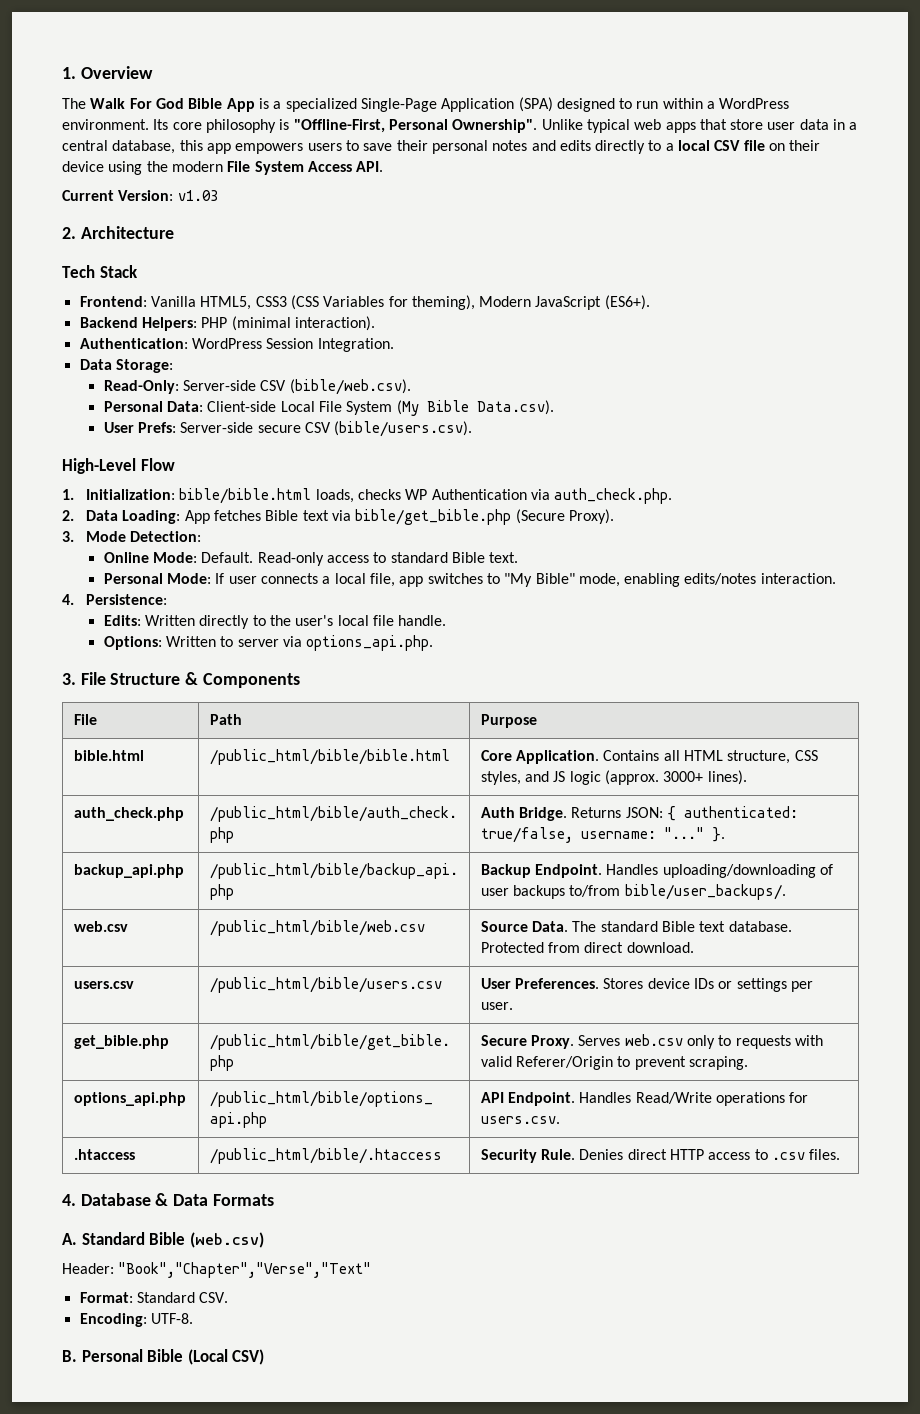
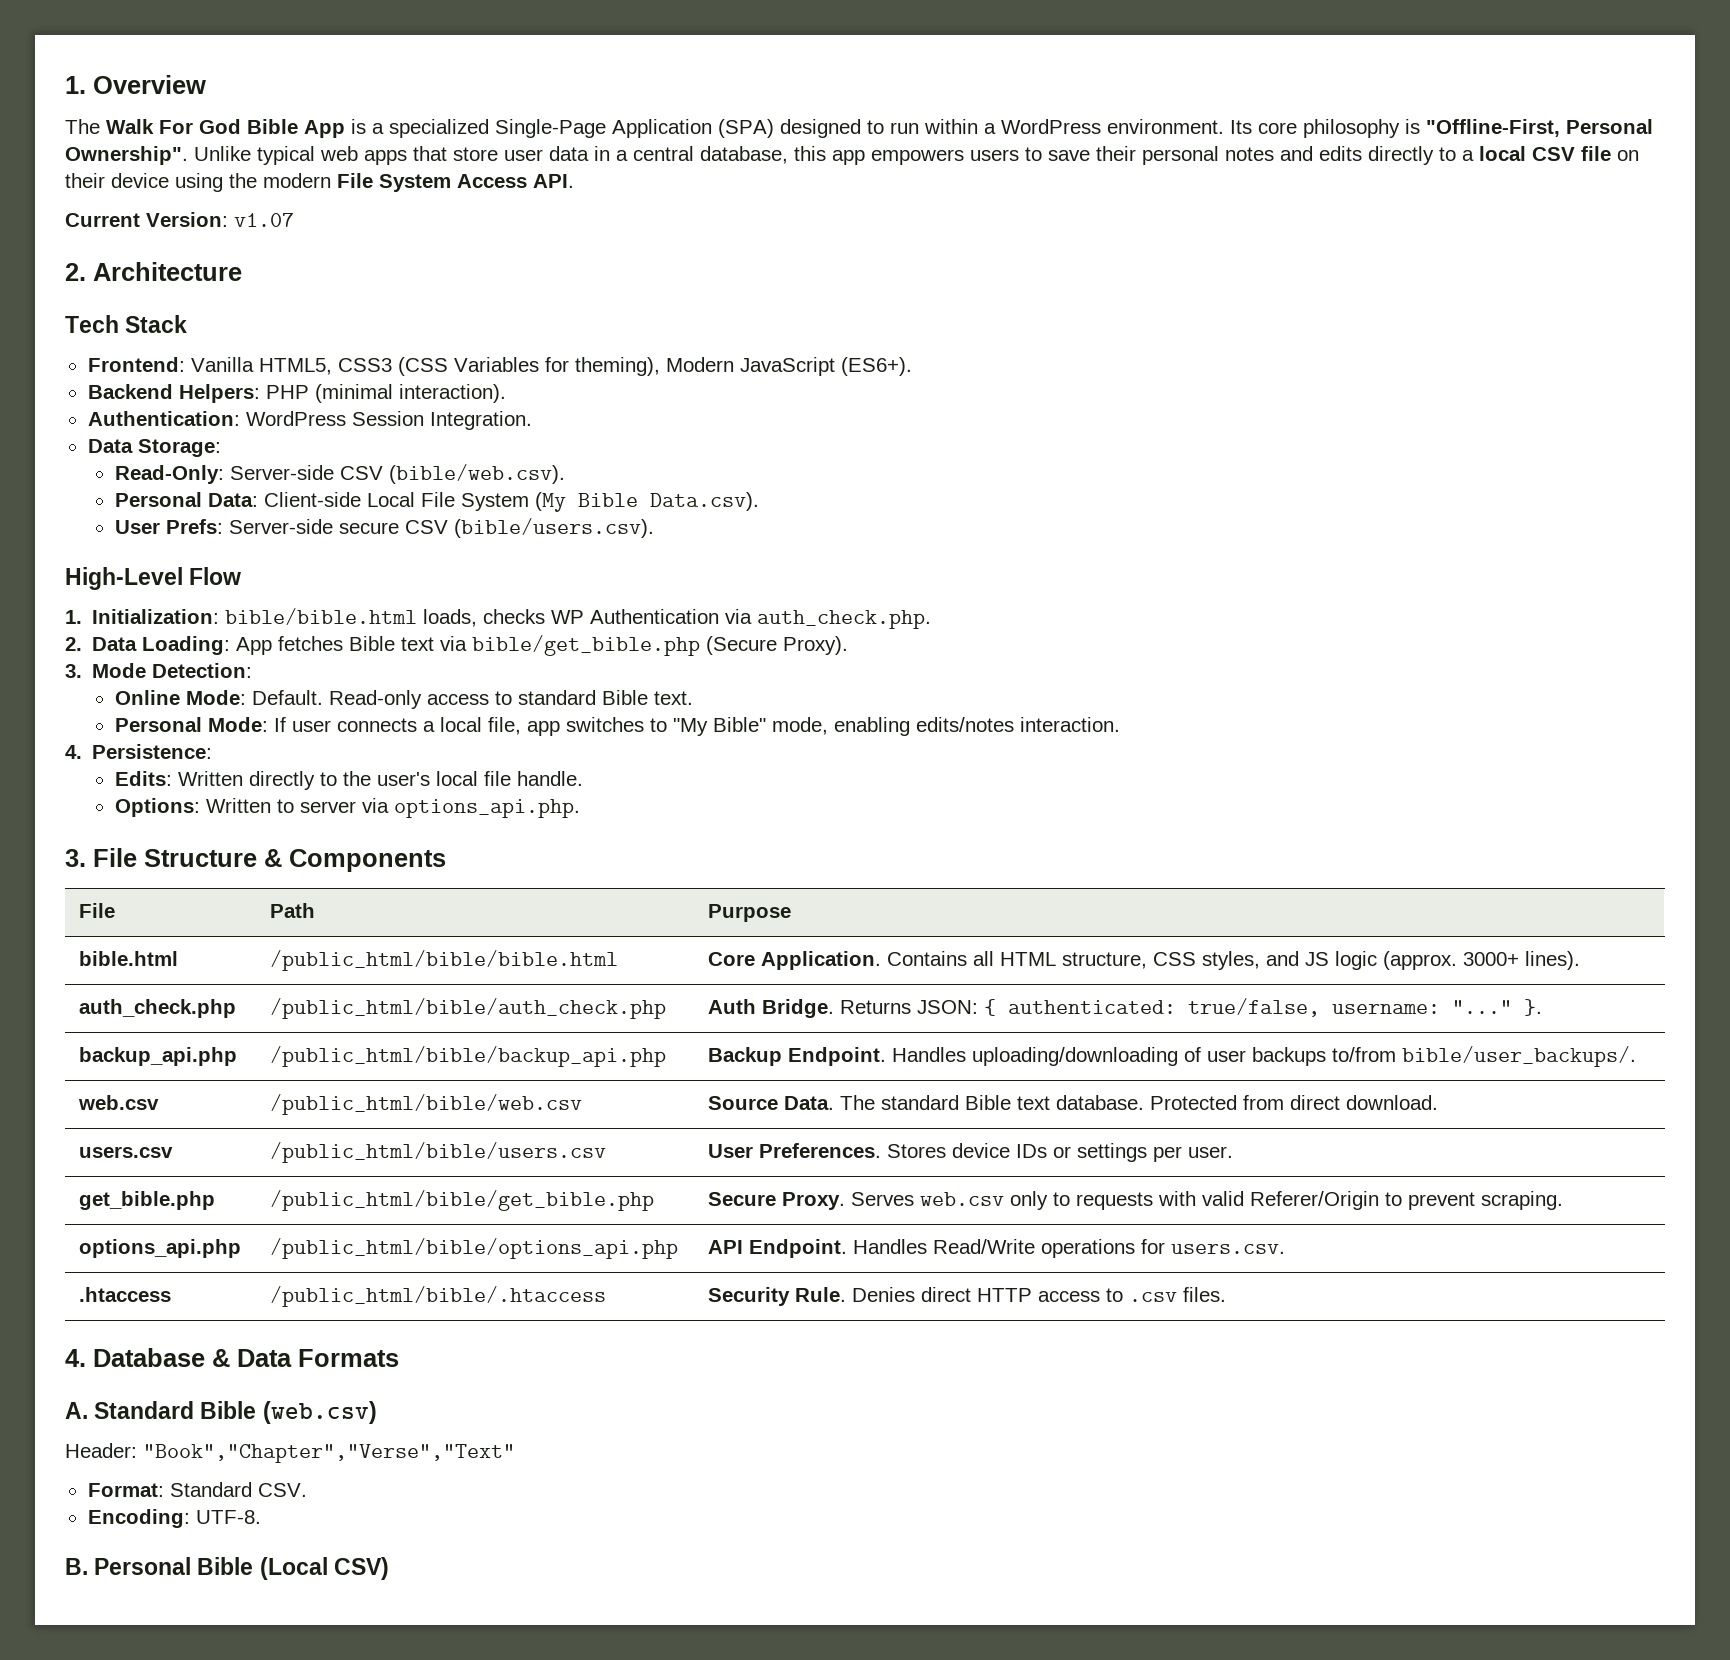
[177,190,218,201] v1.03 -> [234,213,294,227] v1.07

